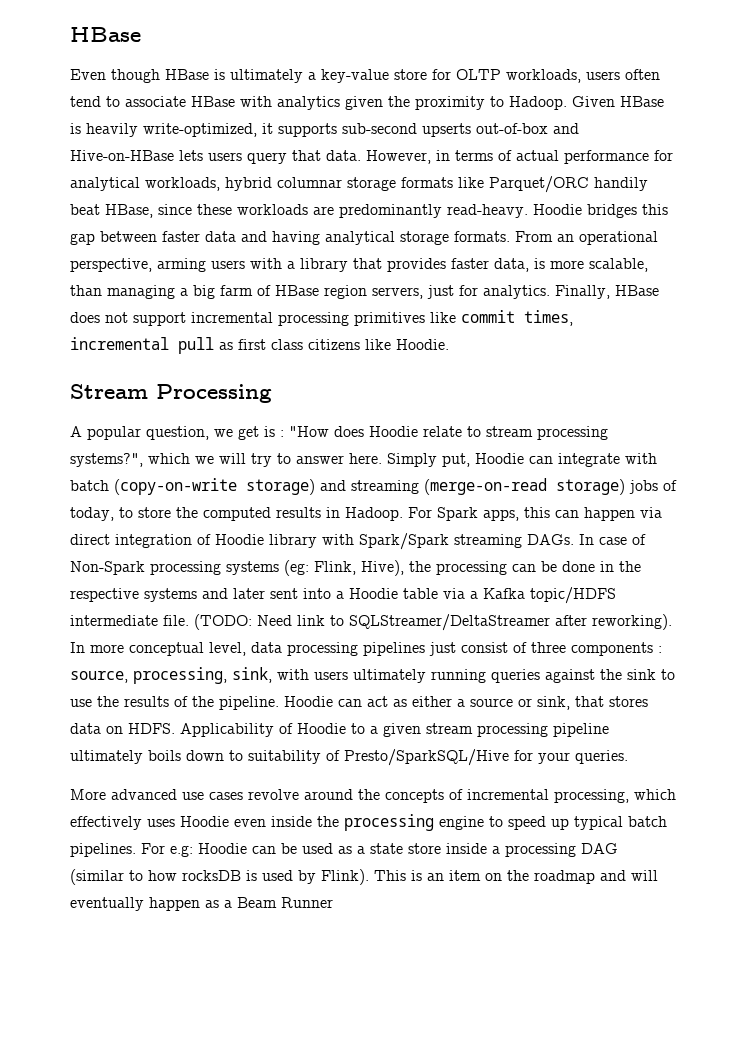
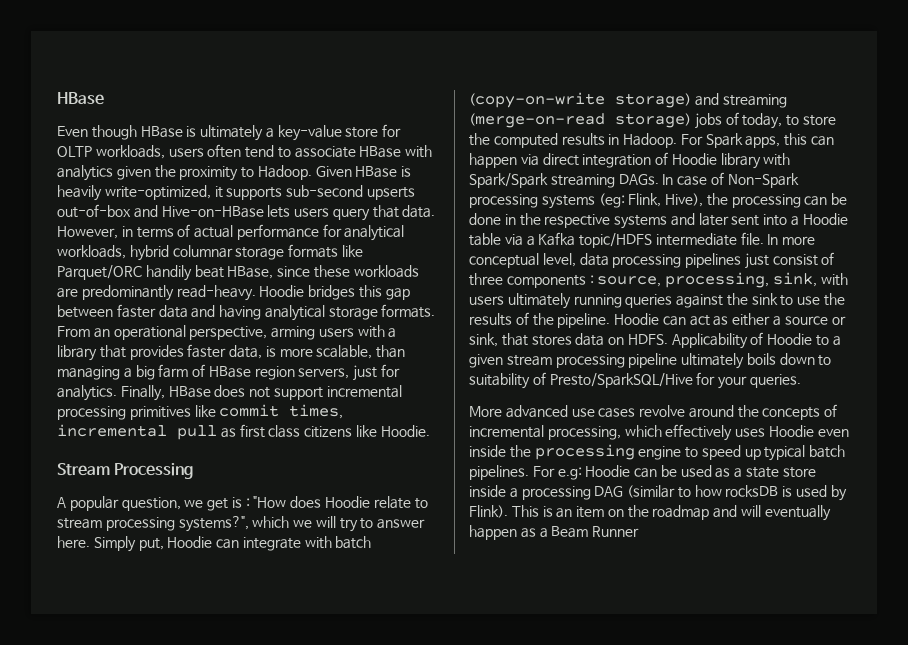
[194,614,672,631] (TODO: Need link to SQLStreamer/DeltaStreamer after reworking). -> (764, 238) none

